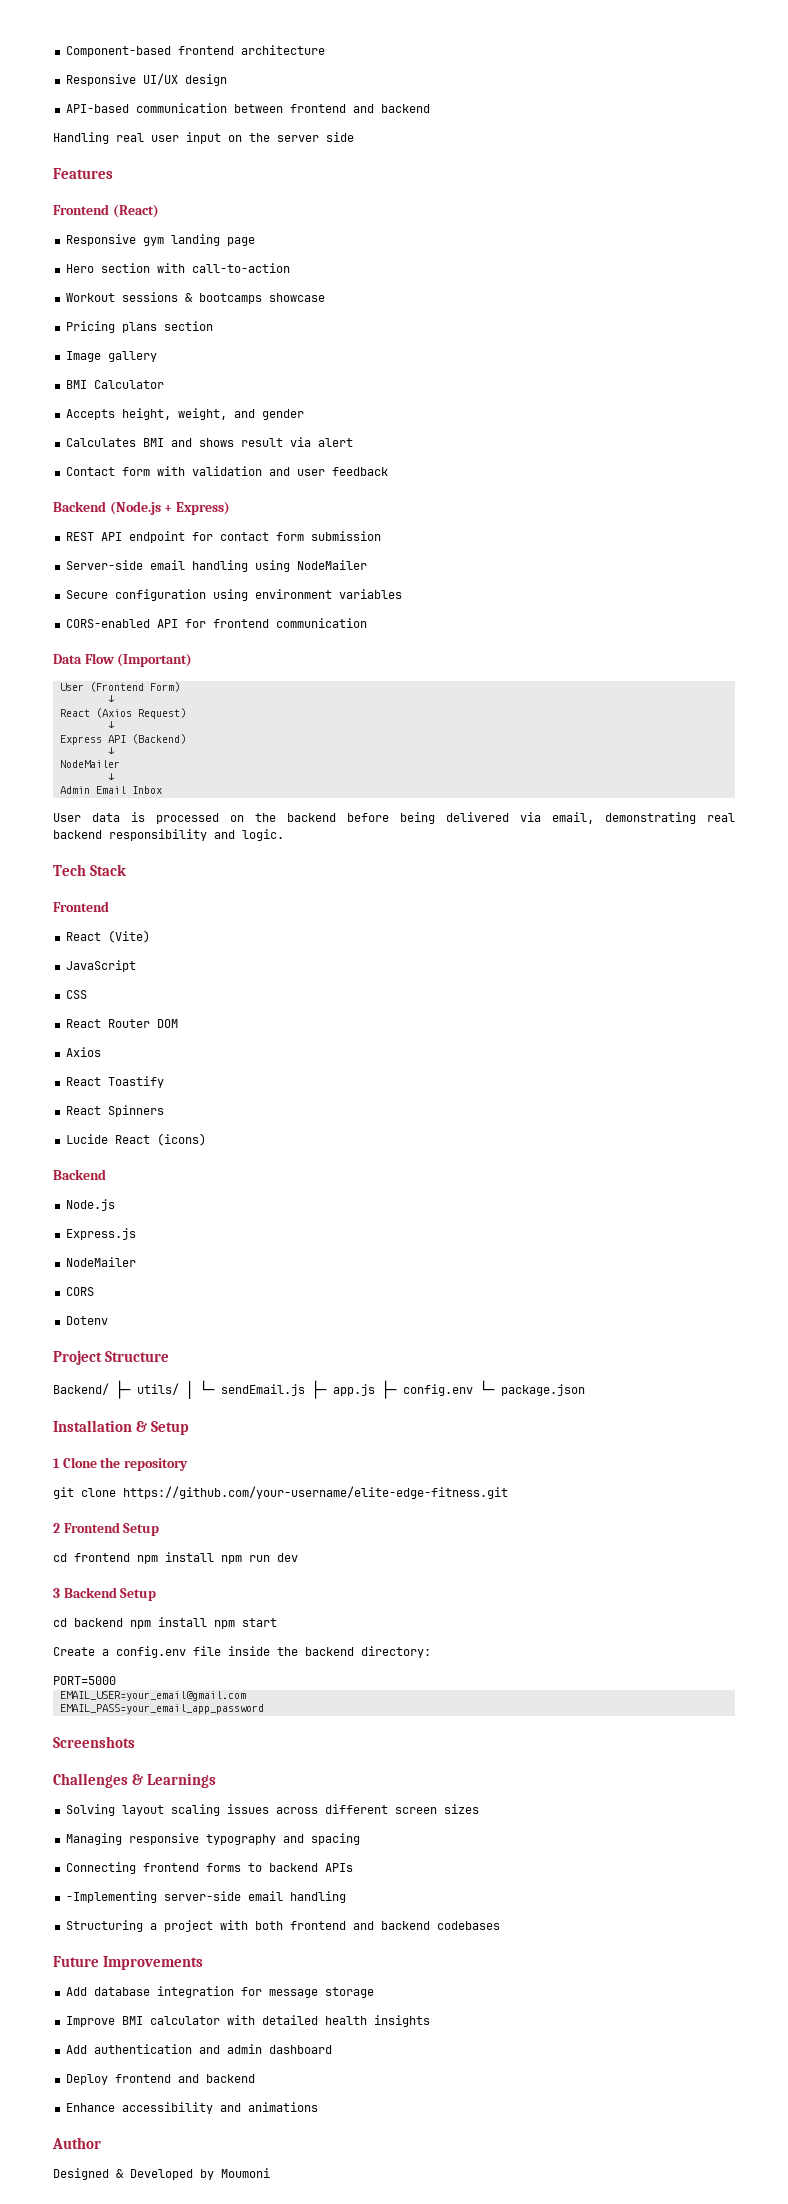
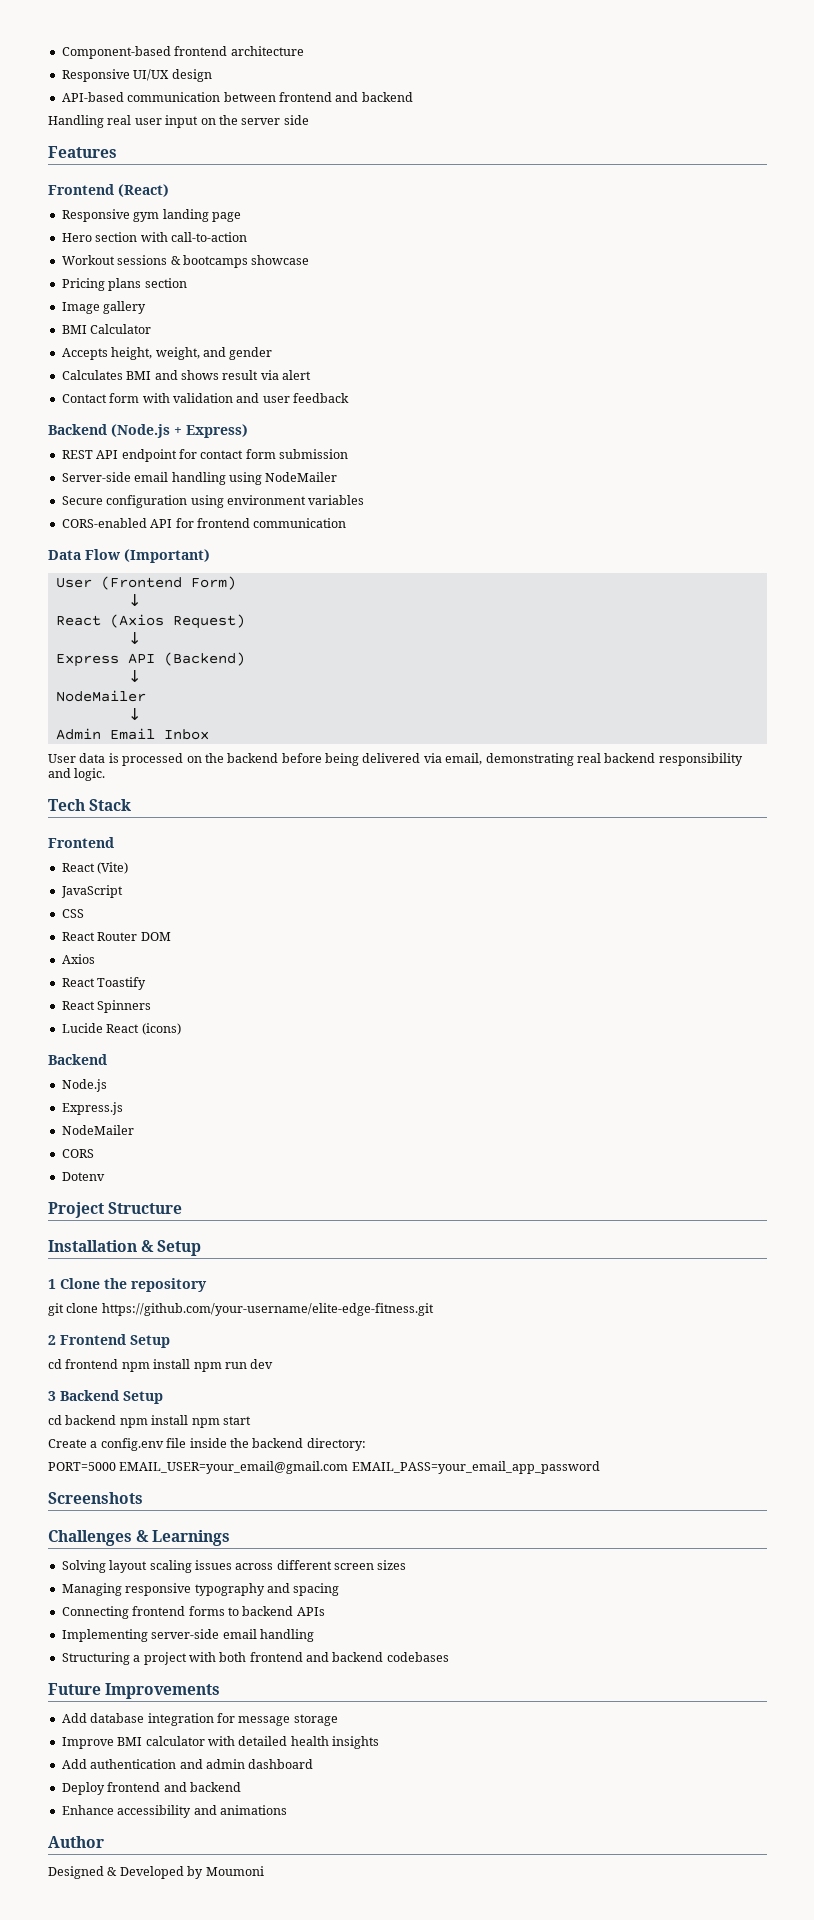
[53,1380,585,1399] // Backend/ ├─ utils/ │ └─ sendEmail.js ├─ app.js ├─ config.env └─ package.json -> (183, 1208) none
(116, 1680) // -> (116, 1466) none
(246, 1696) // -> (349, 1467) none
[65,1891,157,1903] -Implementing -> [61,1629,148,1642] Implementing

